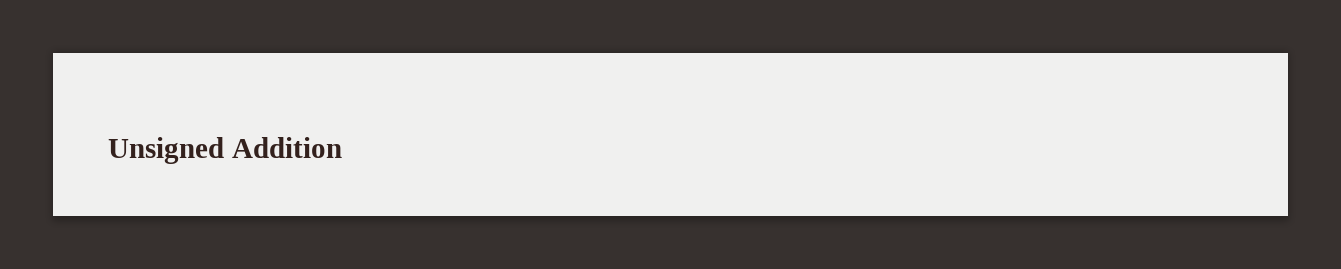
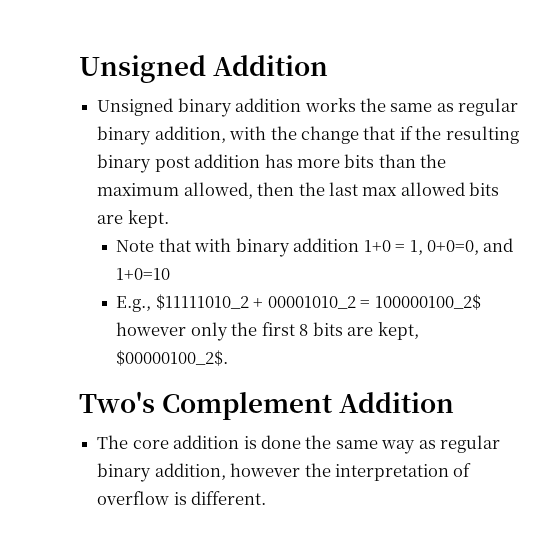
(342, 147) none -> [97,98,519,117] [97,126,519,145] [97,154,447,173] [97,182,500,199] [97,210,169,228] [116,238,514,257] [116,268,171,280] [116,294,481,312] [116,322,419,341] [116,350,229,366] [79,391,455,420] [97,435,501,454] [97,463,472,482] [97,491,267,505] // Unsigned binary addition works the same as regular binary addition, with the change that if the resulting binary post addition has more bits than the maximum allowed, then the last max allowed bits are kept. // Note that with binary addition 1+0 = 1, 0+0=0, and 1+0=10 // E.g., $11111010_2 + 00001010_2 = 100000100_2$ however only the first 8 bits are kept, $00000100_2$. // Two's Complement Addition // The core addition is done the same way as regular binary addition, however the interpretation of overflow is different.

